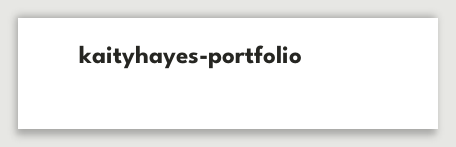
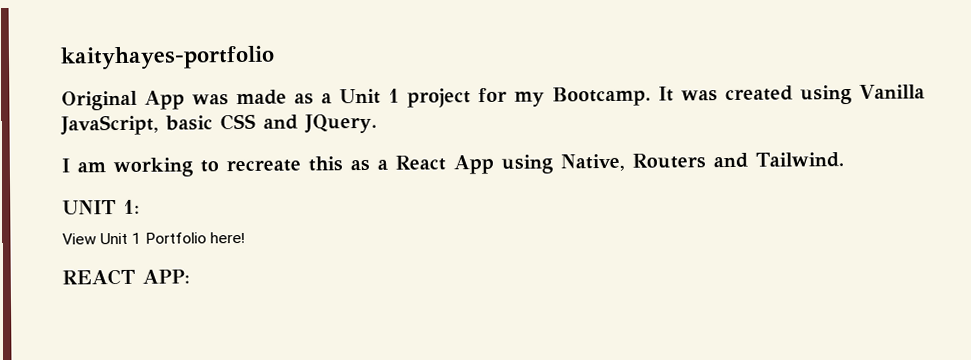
(302, 57) none -> [61,84,925,111] [60,113,377,136] [61,152,844,178] [62,199,140,215] [62,231,245,245] [62,268,190,286] // Original App was made as a Unit 1 project for my Bootcamp. It was created using Vanilla JavaScript, basic CSS and JQuery. // I am working to recreate this as a React App using Native, Routers and Tailwind. // UNIT 1: // View Unit 1 Portfolio here! // REACT APP:

